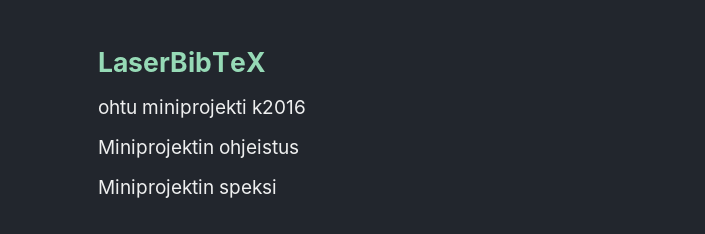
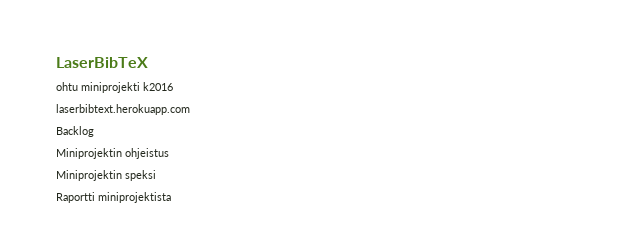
(307, 107) none -> [56,104,190,115] [56,126,94,137] // laserbibtext.herokuapp.com // Backlog
(278, 188) none -> [56,192,171,203] // Raportti miniprojektista

